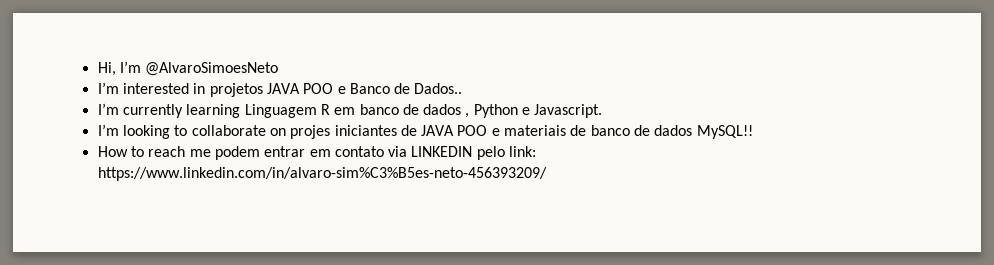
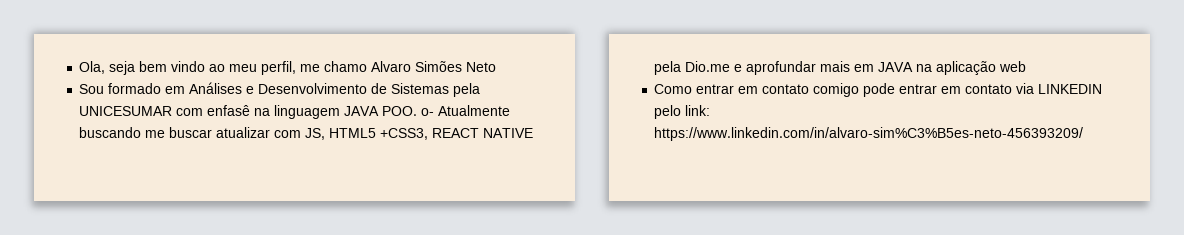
[97,61,279,76] [97,82,463,97] [97,103,603,118] [97,124,753,139] [97,146,260,160] Hi, I’m @AlvaroSimoesNeto // I’m interested in projetos JAVA POO e Banco de Dados.. // I’m currently learning Linguagem R em banco de dados , Python e Javascript. // I’m looking to collaborate on projes iniciantes de JAVA POO e materiais de banco de dados MySQL!! // How to reach me podem -> [79,61,497,75] [79,82,481,97] [79,105,511,119] [79,127,534,140] [654,61,1027,75] [654,83,896,97] Ola, seja bem vindo ao meu perfil, me chamo Alvaro Simões Neto // Sou formado em Análises e Desenvolvimento de Sistemas pela UNICESUMAR com enfasê na linguagem JAVA POO. o- Atualmente buscando me buscar atualizar com JS, HTML5 +CSS3, REACT NATIVE pela Dio.me e aprofundar mais em JAVA na aplicação web // Como entrar em contato comigo pode

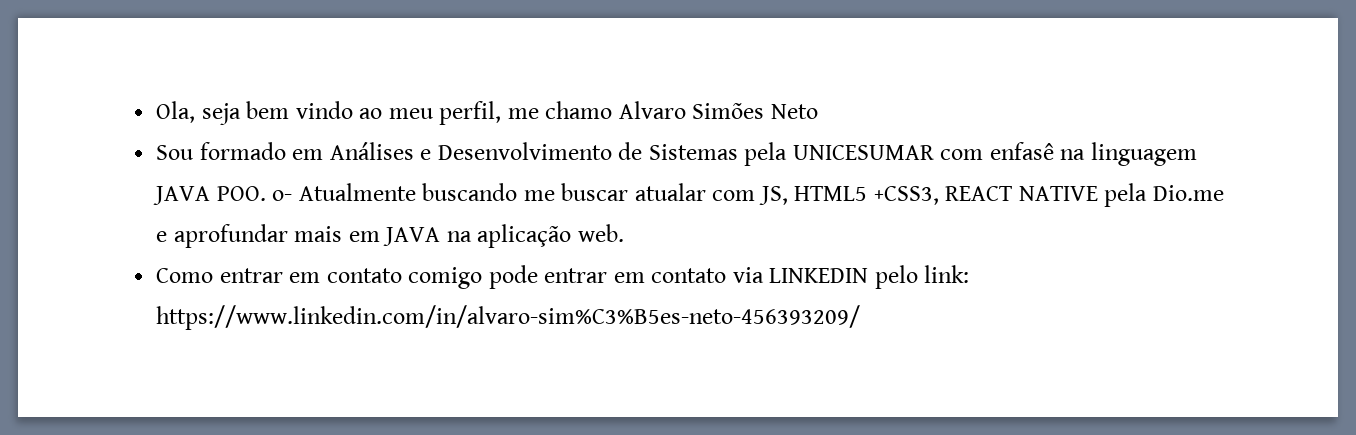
[216,127,271,138] atualizar -> [634,183,706,201] atualar
[999,61,1027,72] web -> [577,224,624,242] web.

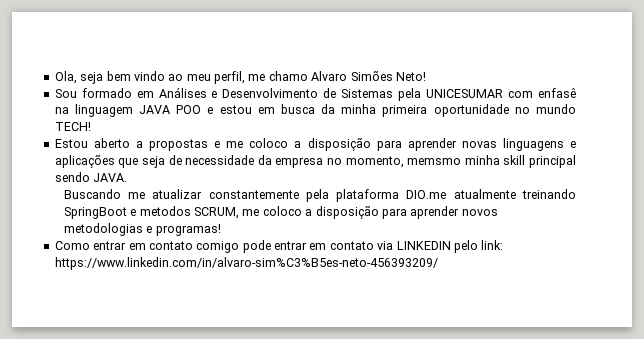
[770,104,818,119] Neto -> [395,72,426,81] Neto!
[216,183,1224,207] [156,224,624,248] POO. o- Atualmente buscando me buscar atualar com JS, HTML5 +CSS3, REACT NATIVE pela Dio.me e aprofundar mais em JAVA na aplicação web. -> [176,104,576,117] [54,122,91,131] [54,138,576,151] [54,155,577,168] [54,172,128,182] [63,189,576,202] [63,206,498,219] [63,223,221,236] POO e estou em busca da minha primeira oportunidade no mundo TECH! // Estou aberto a propostas e me coloco a disposição para aprender novas linguagens e aplicações que seja de necessidade da empresa no momento, memsmo minha skill principal sendo JAVA. // Buscando me atualizar constantemente pela plataforma DIO.me atualmente treinando SpringBoot e metodos SCRUM, me coloco a disposição para aprender novos metodologias e programas!

